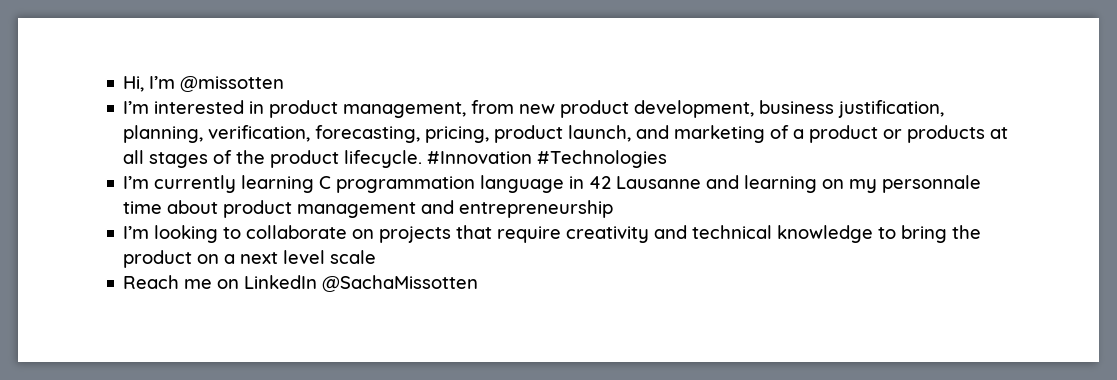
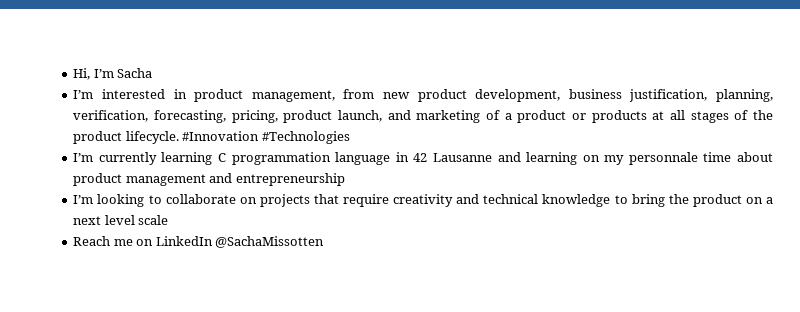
[180,76,285,92] @missotten -> [117,68,153,78] Sacha

